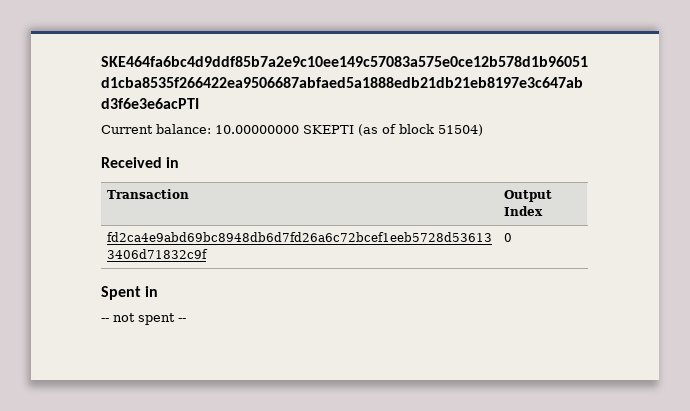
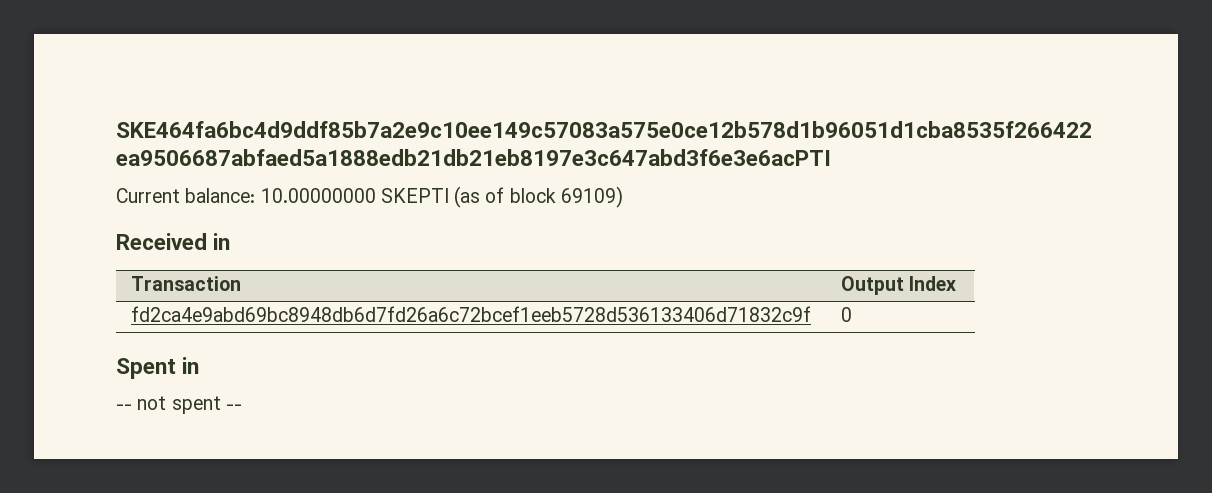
[438,124,483,136] 51504) -> [560,186,623,208] 69109)

